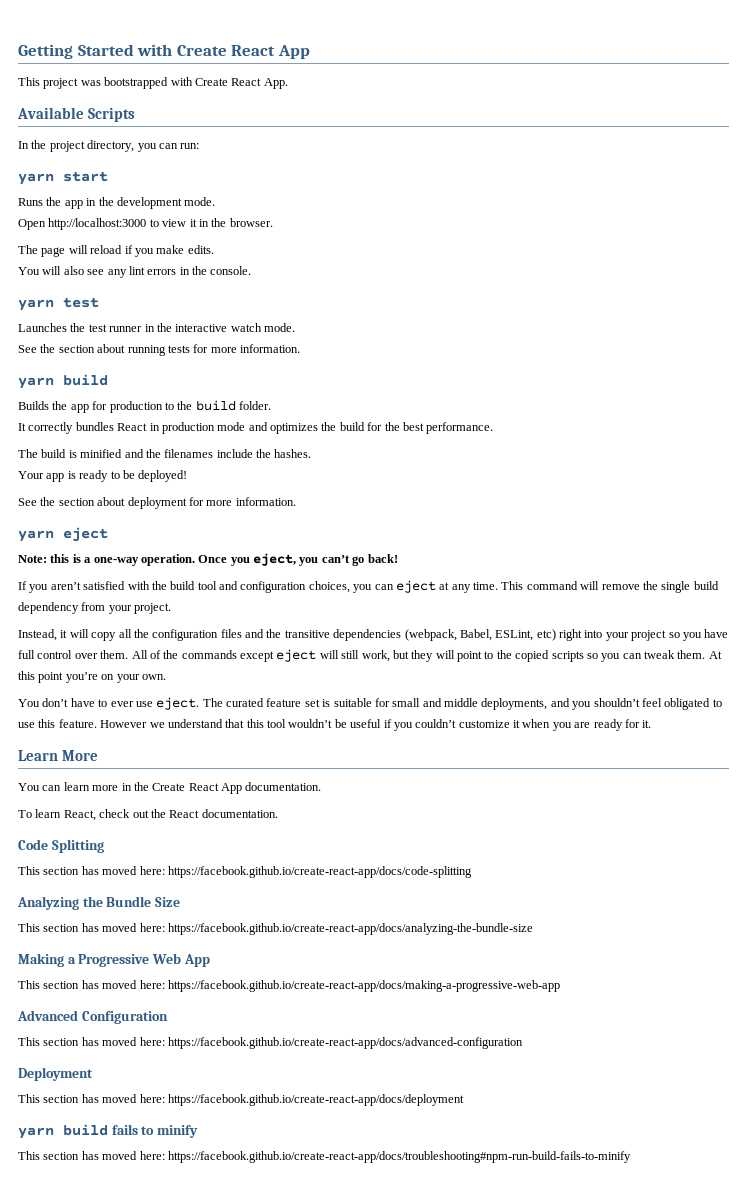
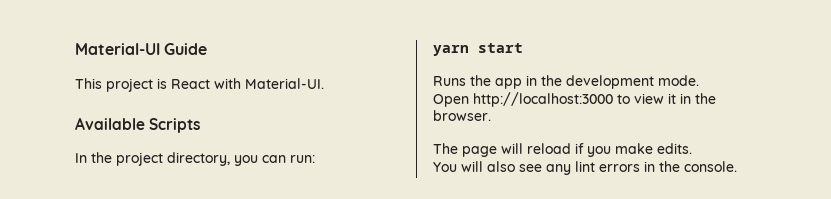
[18,44,310,59] [18,77,288,89] Getting Started with Create React App // This project was bootstrapped with Create React App. -> [75,43,208,55] [75,78,324,92] Material-UI Guide // This project is React with Material-UI.
[18,297,99,311] [18,323,295,332] [18,344,300,356] [18,374,108,389] [18,400,271,413] [18,422,494,434] [18,449,312,458] [18,470,188,482] [18,497,296,509] [18,527,108,542] [18,553,398,566] [18,580,719,593] [18,602,172,614] [18,629,729,641] [18,649,722,662] [18,671,166,683] [18,697,722,710] [18,719,652,731] [18,750,99,761] [18,782,322,794] [18,809,278,821] [18,839,104,853] [18,866,472,878] [17,896,180,910] [18,923,533,935] [18,953,210,967] [18,980,560,992] [17,1010,168,1024] [18,1037,523,1049] [18,1067,93,1081] [18,1094,464,1106] [18,1124,198,1139] [18,1151,631,1163] // yarn test // Launches the test runner in the interactive watch mode. // See the section about running tests for more information. // yarn build // Builds the app for production to the build folder. // It correctly bundles React in production mode and optimizes the build for the best performance. // The build is minified and the filenames include the hashes. // Your app is ready to be deployed! // See the section about deployment for more information. // yarn eject // Note: this is a one-way operation. Once you eject, you can’t go back! // If you aren’t satisfied with the build tool and configuration choices, you can eject at any time. This command will remove the single build dependency from your project. // Instead, it will copy all the configuration files and the transitive dependencies (webpack, Babel, ESLint, etc) right into your project so you have full control over them. All of the commands except eject will still work, but they will point to the copied scripts so you can tweak them. At this point you’re on your own. // You don’t have to ever use eject. The curated feature set is suitable for small and middle deployments, and you shouldn’t feel obligated to use this feature. However we understand that this tool wouldn’t be useful if you couldn’t customize it when you are ready for it. // Learn More // You can learn more in the Create React App documentation. // To learn React, check out the React documentation. // Code Splitting // This section has moved here: https://facebook.github.io/create-react-app/docs/code-splitting // Analyzing the Bundle Size // This section has moved here: https://facebook.github.io/create-react-app/docs/analyzing-the-bundle-size // Making a Progressive Web App // This section has moved here: https://facebook.github.io/create-react-app/docs/making-a-progressive-web-app // Advanced Configuration // This section has moved here: https://facebook.github.io/create-react-app/docs/advanced-configuration // Deployment // This section has moved here: https://facebook.github.io/create-react-app/docs/deployment // yarn build fails to minify // This section has moved here: https://facebook.github.io/create-react-app/docs/troubleshooting#npm-run-build-fails-to-minify -> (737, 166) none

